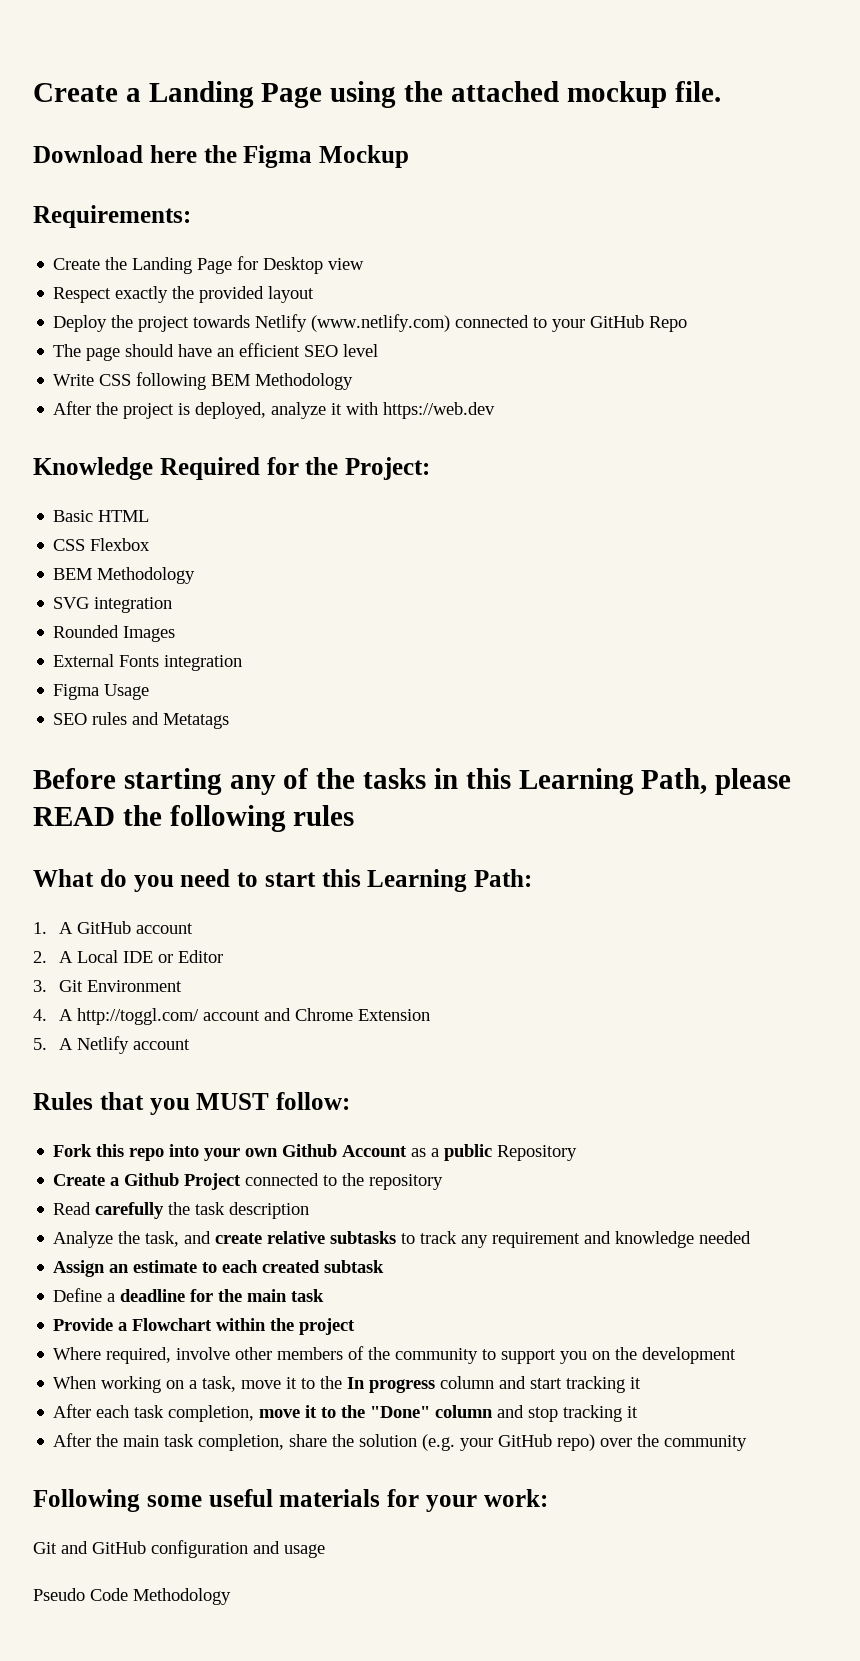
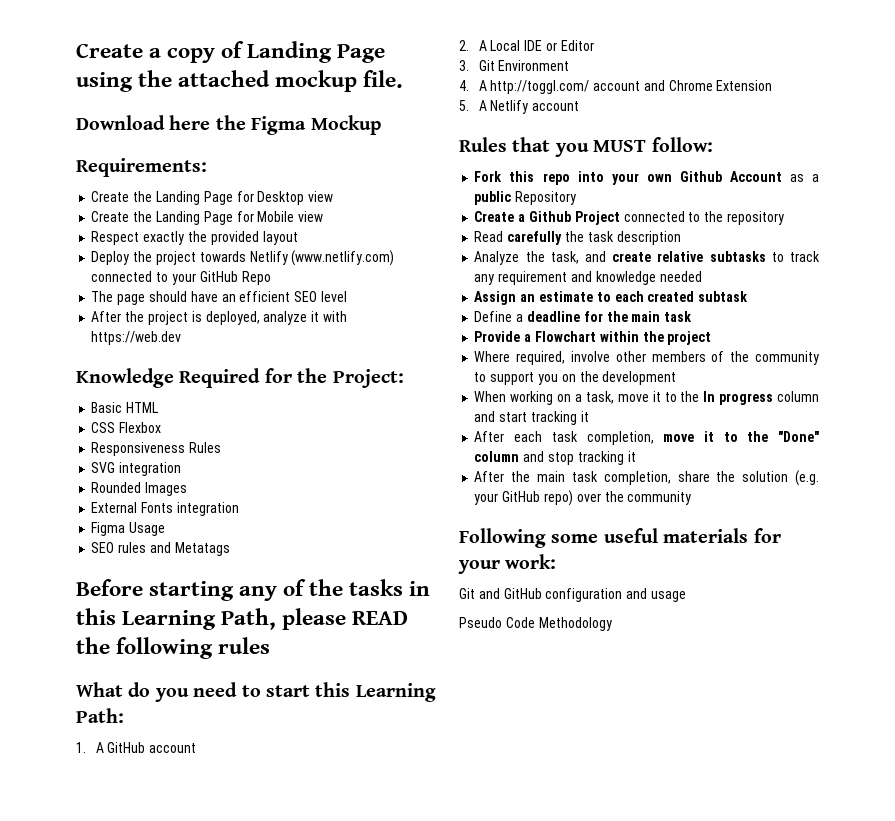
[33,83,141,102] Create a -> [76,41,245,63] Create a copy of
(365, 264) none -> [91,211,324,225] // Create the Landing Page for Mobile view
[53,372,354,390] // Write CSS following BEM Methodology -> (347, 296) none
[53,567,196,584] BEM Methodology -> [91,442,222,456] Responsiveness Rules

